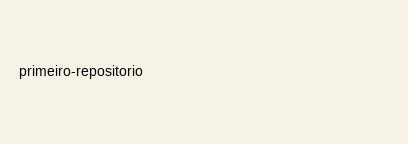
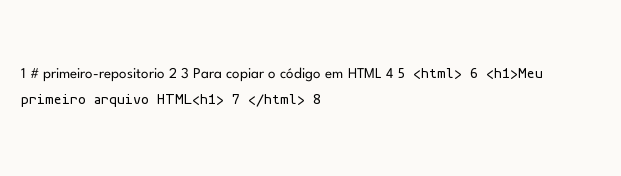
[19,65,143,79] primeiro-repositorio -> [21,67,543,82] [21,94,321,107] 1 # primeiro-repositorio 2 3 Para copiar o código em HTML 4 5 <html> 6 <h1>Meu primeiro arquivo HTML<h1> 7 </html> 8

